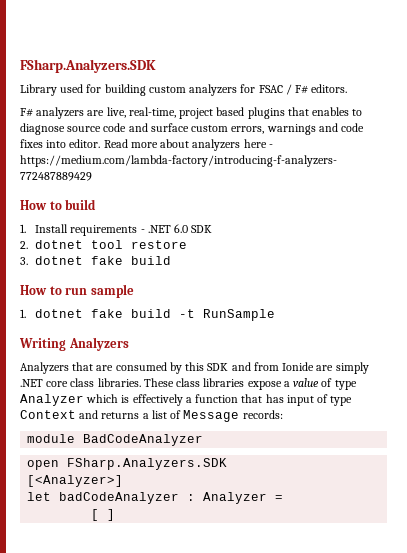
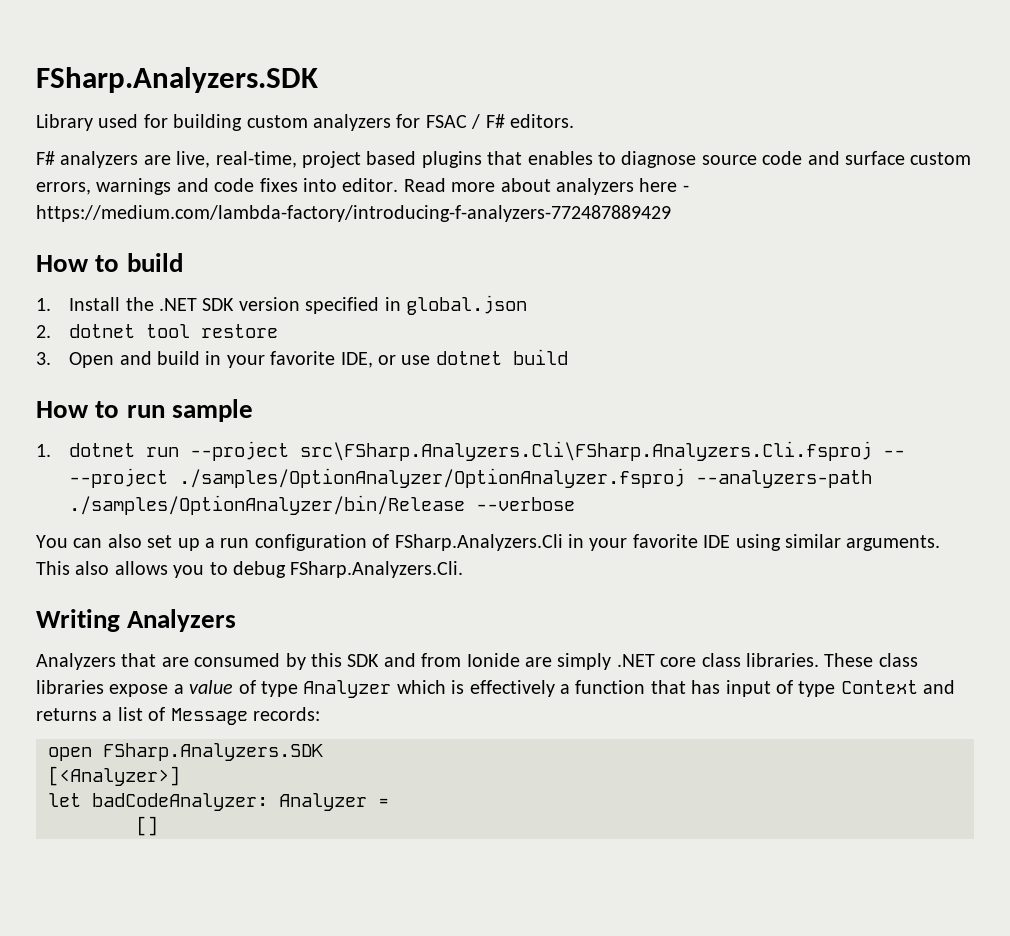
[70,224,213,236] requirements - .NET 6.0 SDK -> [125,295,527,315] the .NET SDK version specified in global.json
[35,256,124,265] dotnet fake -> [69,351,502,368] Open and build in your favorite IDE, or use dotnet
[91,309,276,321] fake build -t RunSample -> [146,441,906,461] [69,468,873,488] [69,495,576,515] [36,534,941,551] [36,561,464,578] run --project src\FSharp.Analyzers.Cli\FSharp.Analyzers.Cli.fsproj -- --project ./samples/OptionAnalyzer/OptionAnalyzer.fsproj --analyzers-path ./samples/OptionAnalyzer/bin/Release --verbose // You can also set up a run configuration of FSharp.Analyzers.Cli in your favorite IDE using similar arguments. This also allows you to debug FSharp.Analyzers.Cli.
[27,434,204,446] // module BadCodeAnalyzer -> (320, 714) none
[59,492,196,504] badCodeAnalyzer : -> [92,793,268,811] badCodeAnalyzer:
[91,509,116,521] [ ] -> [136,816,158,836] []

